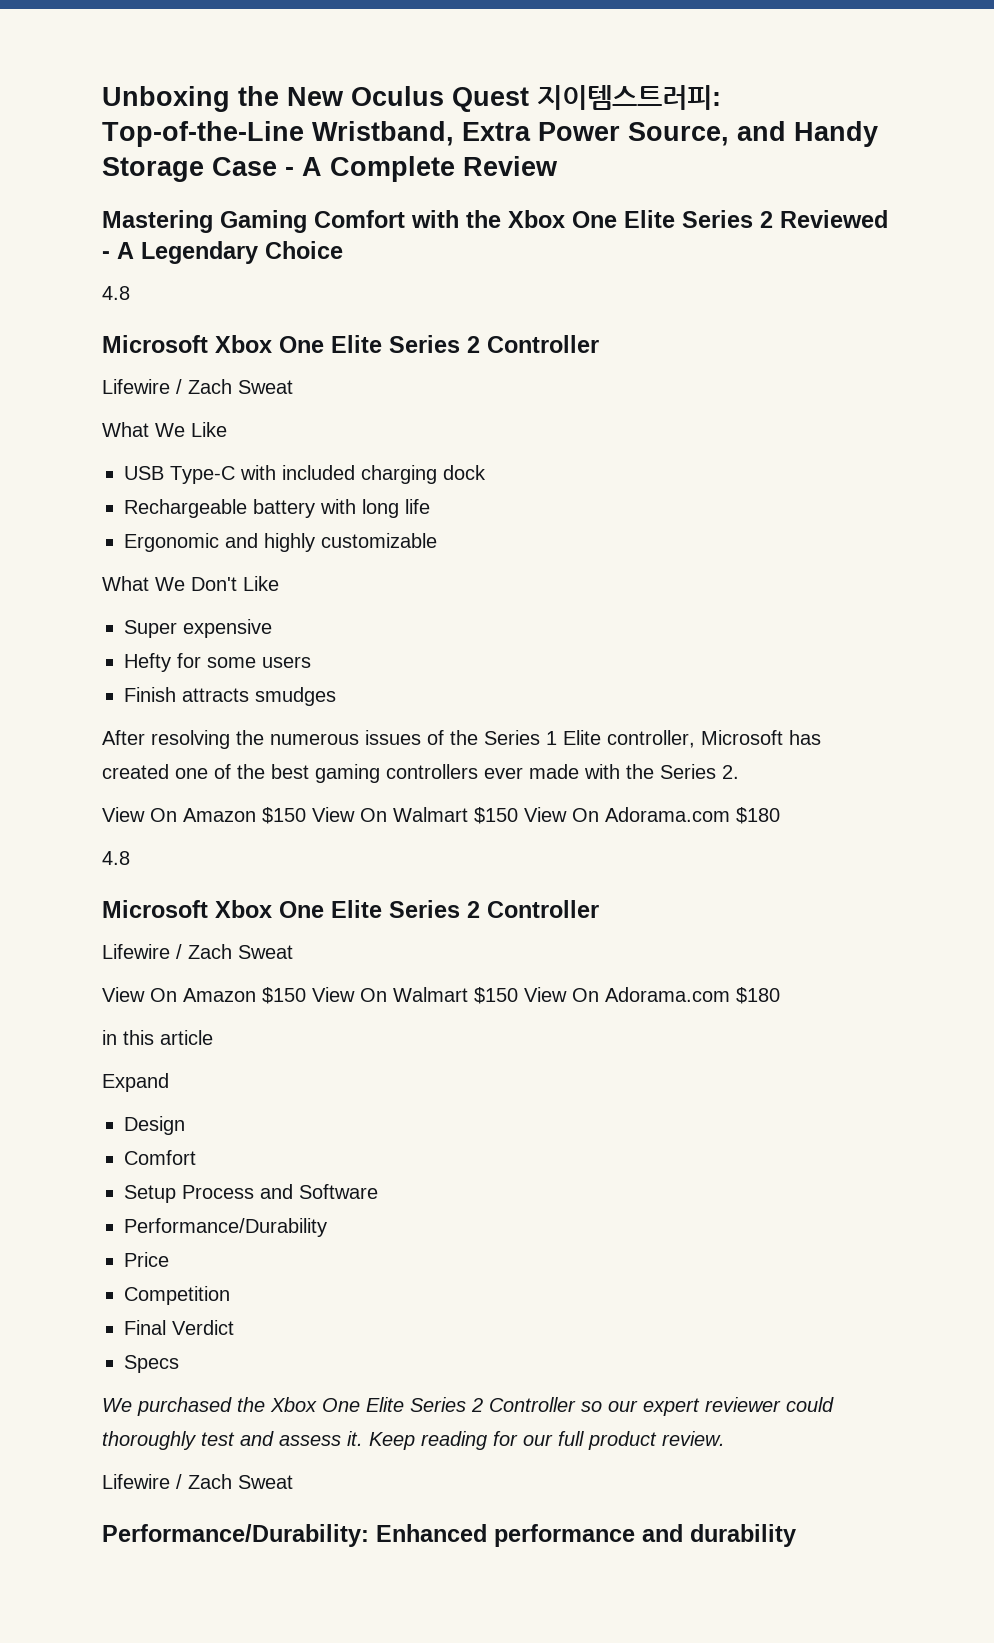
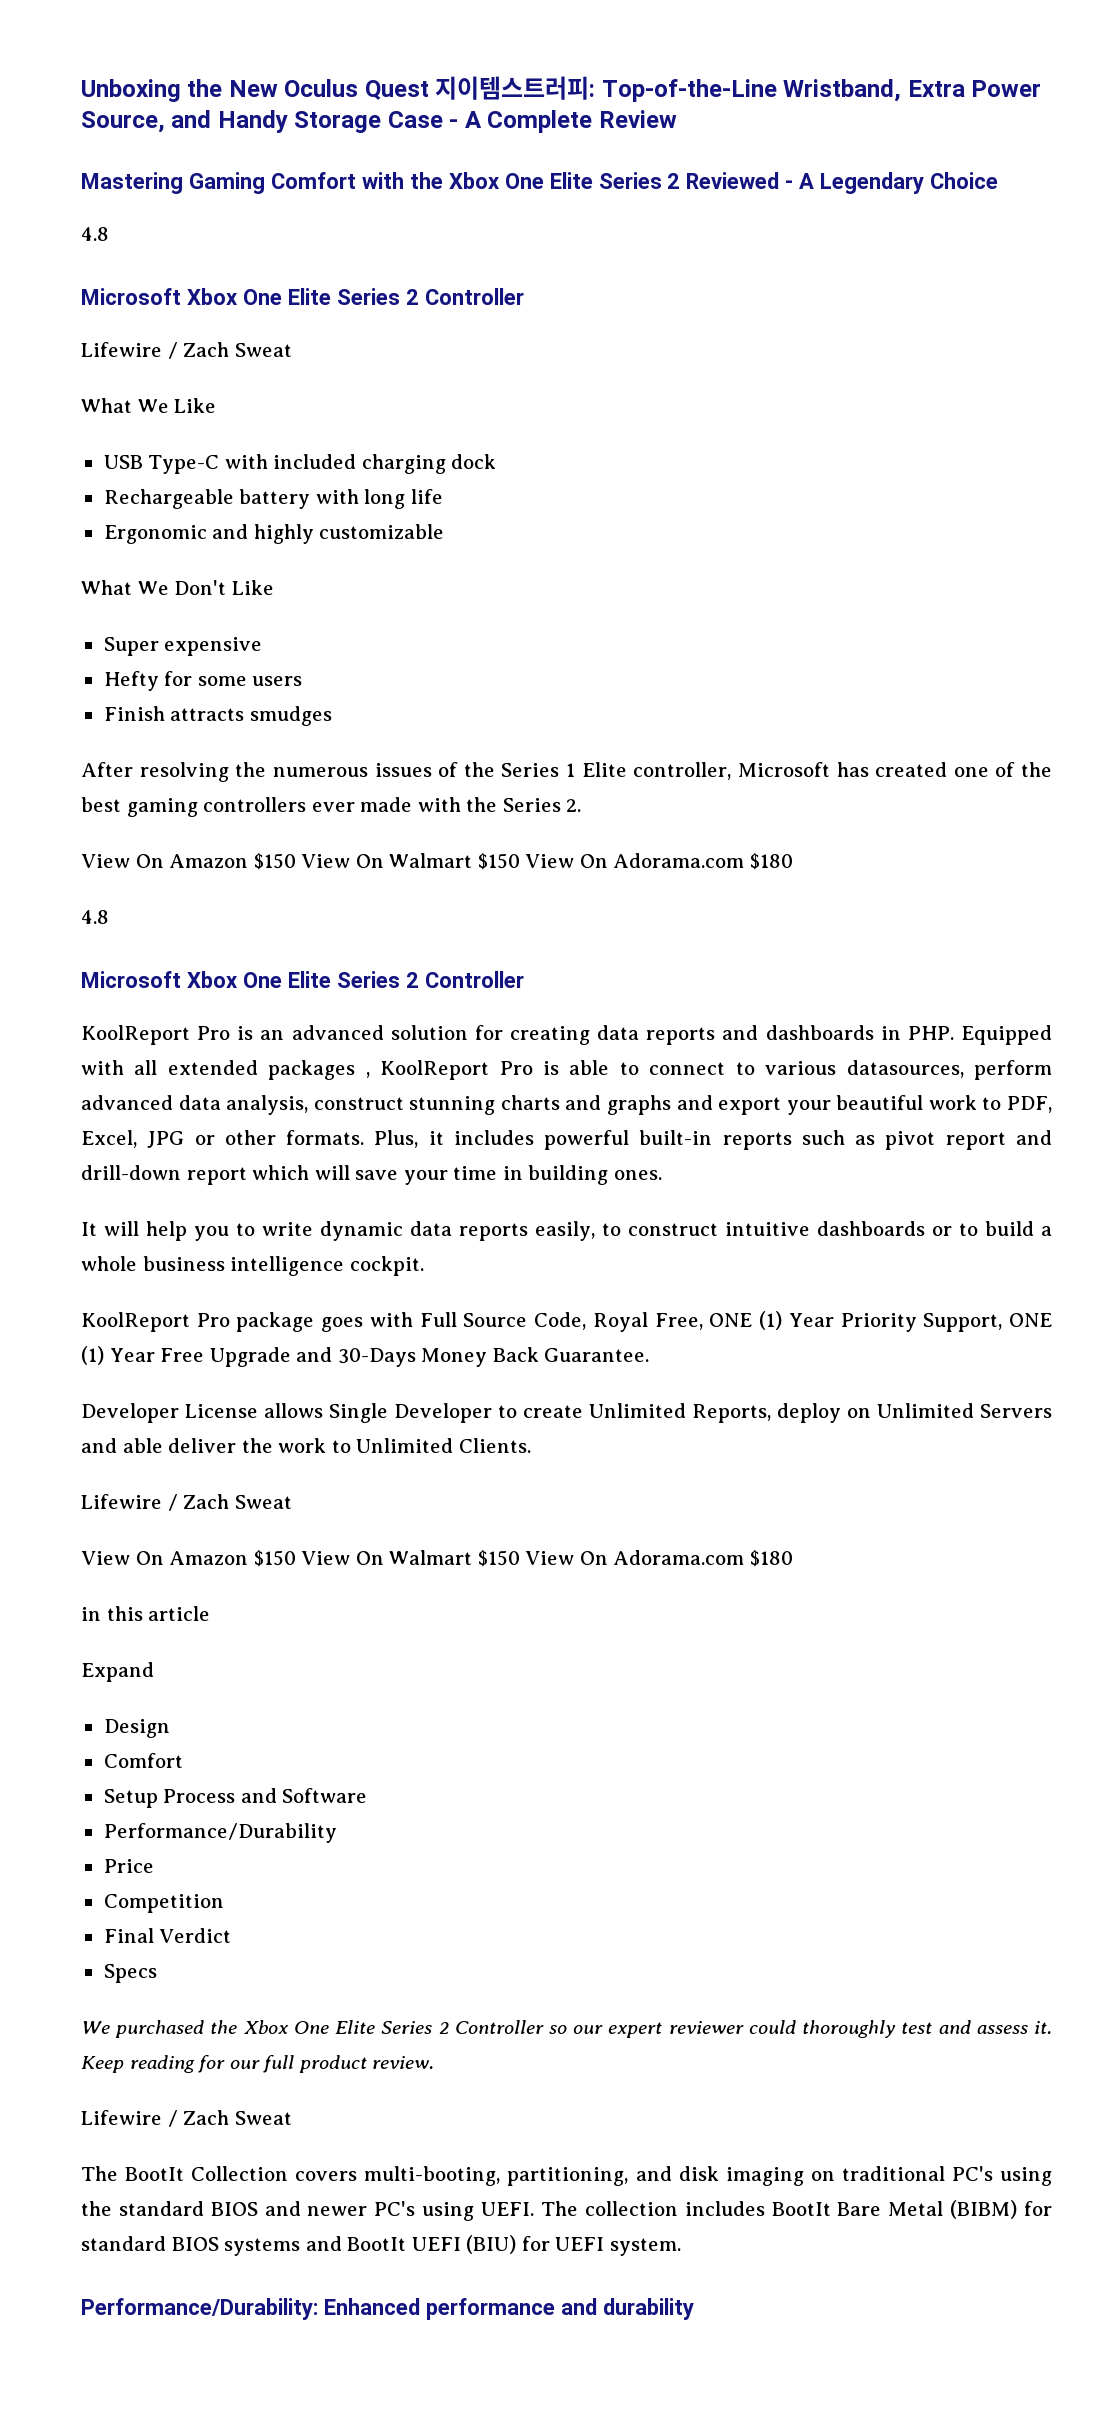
(599, 909) none -> [81,1025,1052,1045] [81,1060,1053,1080] [81,1095,1052,1115] [81,1130,1052,1150] [81,1165,662,1185] [81,1221,1052,1241] [81,1256,424,1276] [81,1311,1052,1332] [81,1346,650,1367] [81,1403,1052,1423] [81,1438,531,1453] // KoolReport Pro is an advanced solution for creating data reports and dashboards in PHP. Equipped with all extended packages , KoolReport Pro is able to connect to various datasources, perform advanced data analysis, construct stunning charts and graphs and export your beautiful work to PDF, Excel, JPG or other formats. Plus, it includes powerful built-in reports such as pivot report and drill-down report which will save your time in building ones. // It will help you to write dynamic data reports easily, to construct intuitive dashboards or to build a whole business intelligence cockpit. // KoolReport Pro package goes with Full Source Code, Royal Free, ONE (1) Year Priority Support, ONE (1) Year Free Upgrade and 30-Days Money Back Guarantee. // Developer License allows Single Developer to create Unlimited Reports, deploy on Unlimited Servers and able deliver the work to Unlimited Clients.
(293, 1482) none -> [81,2166,1053,2186] [81,2200,1052,2221] [81,2235,681,2256] // The BootIt Collection covers multi-booting, partitioning, and disk imaging on traditional PC's using the standard BIOS and newer PC's using UEFI. The collection includes BootIt Bare Metal (BIBM) for standard BIOS systems and BootIt UEFI (BIU) for UEFI system.

